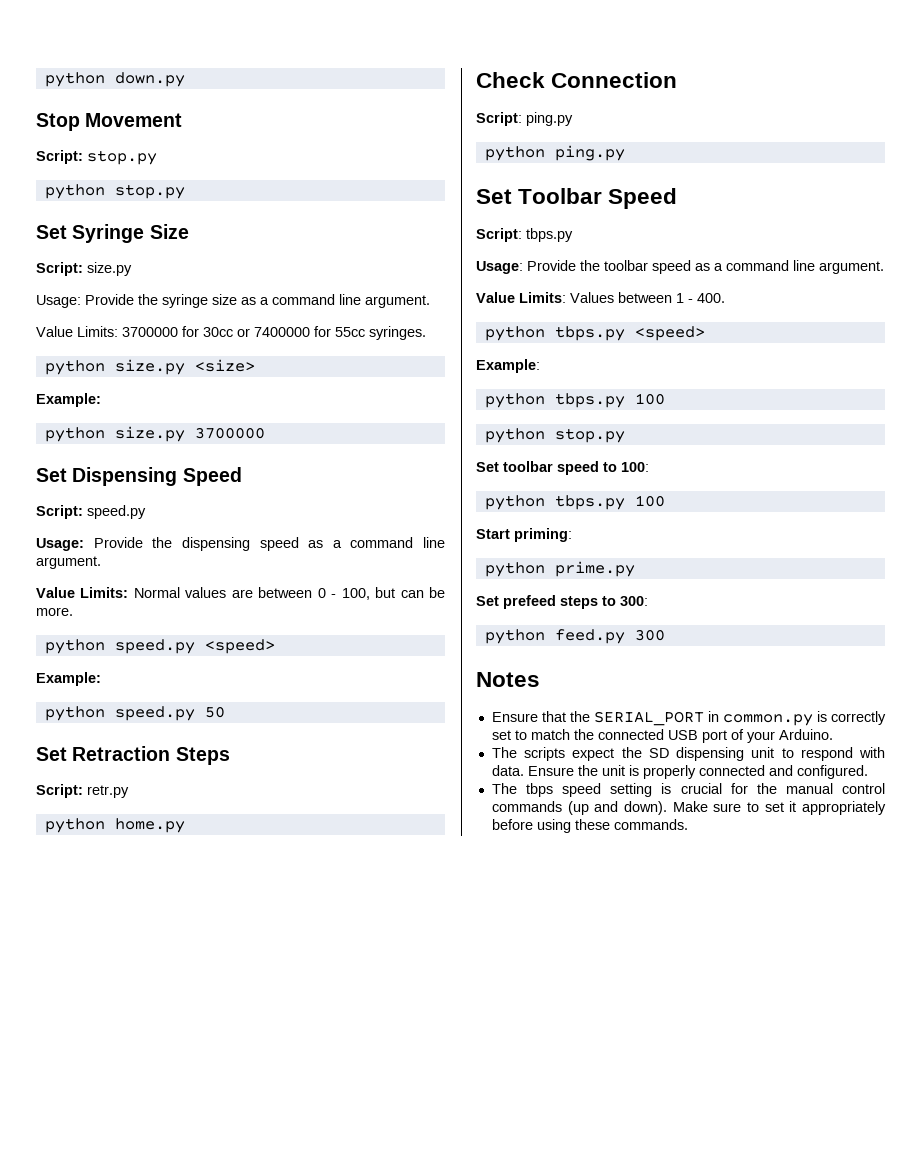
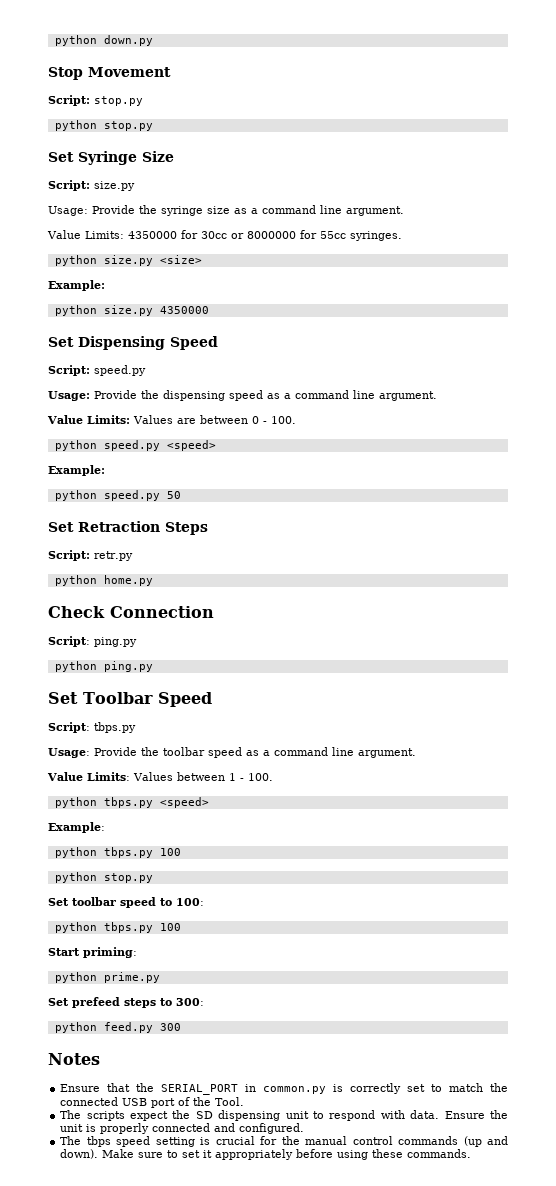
[122,327,178,337] 3700000 -> [128,231,177,239] 4350000
[254,327,310,337] 7400000 -> [247,231,296,239] 8000000
[194,427,265,439] 3700000 -> [159,306,209,314] 4350000
[133,587,227,598] Normal values -> [133,415,173,424] Values
[341,587,445,600] [36,607,73,616] 100, but can be more. -> [271,416,296,424] 100.
[697,293,725,303] 400. -> [248,773,273,781] 100.
[746,729,833,743] your Arduino. -> [193,1097,245,1106] the Tool.

